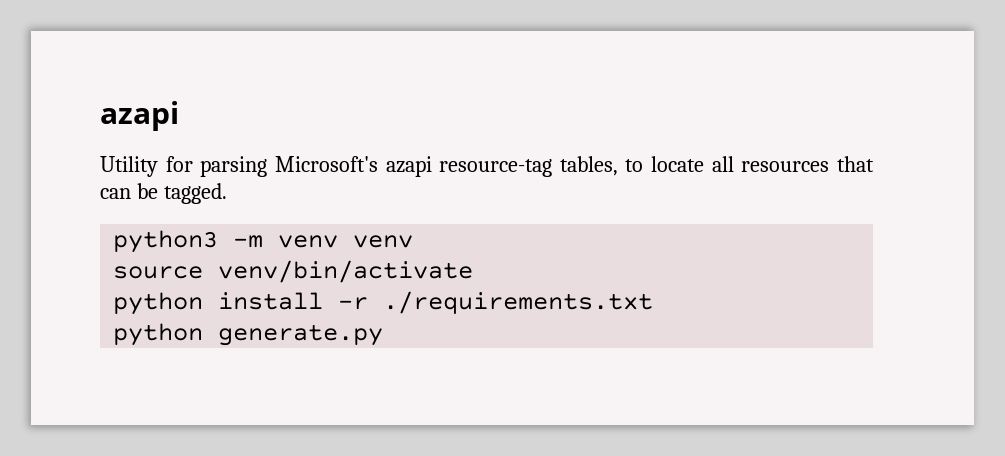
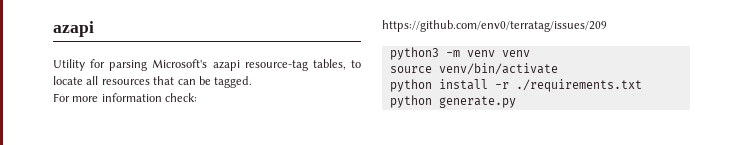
(227, 193) none -> [53,93,198,102] [382,20,607,32] // For more information check: https://github.com/env0/terratag/issues/209

